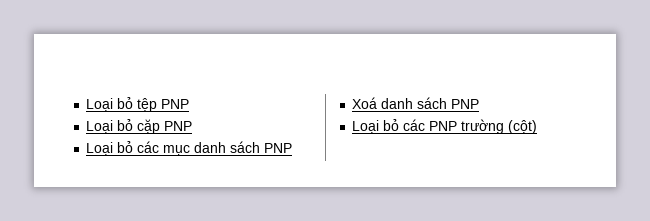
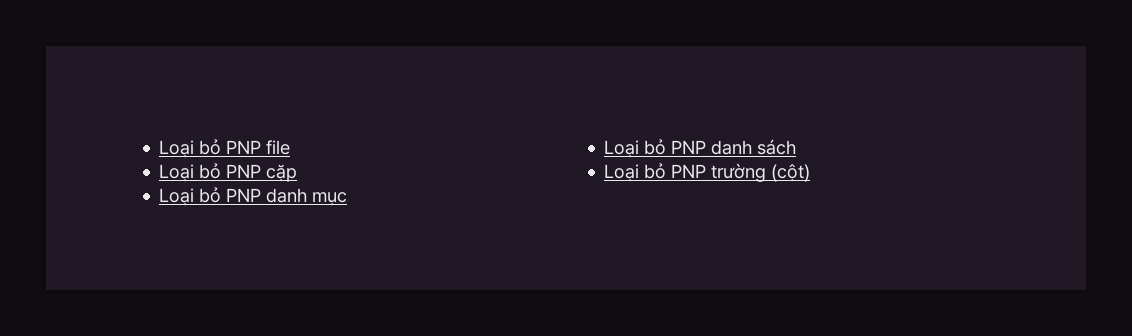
[86,97,190,112] [86,119,134,133] Loại bỏ tệp PNP // Loại bỏ -> [159,139,291,158] [159,163,262,182] Loại bỏ PNP file // Loại bỏ PNP
[164,121,193,131] [86,141,160,155] PNP // Loại bỏ các -> [159,187,308,206] // Loại bỏ PNP danh
[194,141,293,153] [352,97,480,109] [352,119,426,133] danh sách PNP // Xoá danh sách PNP // Loại bỏ các -> [604,139,797,158] [604,163,667,182] // Loại bỏ PNP danh sách // Loại bỏ

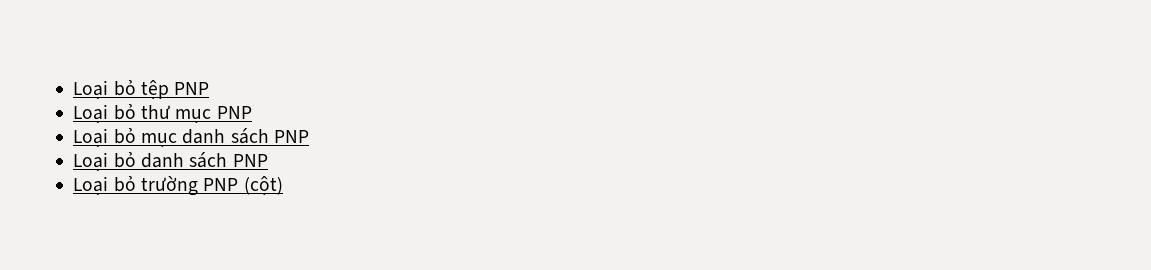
[159,139,291,158] [159,163,298,182] [159,187,348,206] [604,139,797,158] [604,163,767,182] Loại bỏ PNP file // Loại bỏ PNP cặp // Loại bỏ PNP danh mục // Loại bỏ PNP danh sách // Loại bỏ PNP trường -> [73,80,210,99] [73,104,252,123] [73,128,309,147] [73,152,268,171] [73,176,239,196] Loại bỏ tệp PNP // Loại bỏ thư mục PNP // Loại bỏ mục danh sách PNP // Loại bỏ danh sách PNP // Loại bỏ trường PNP

